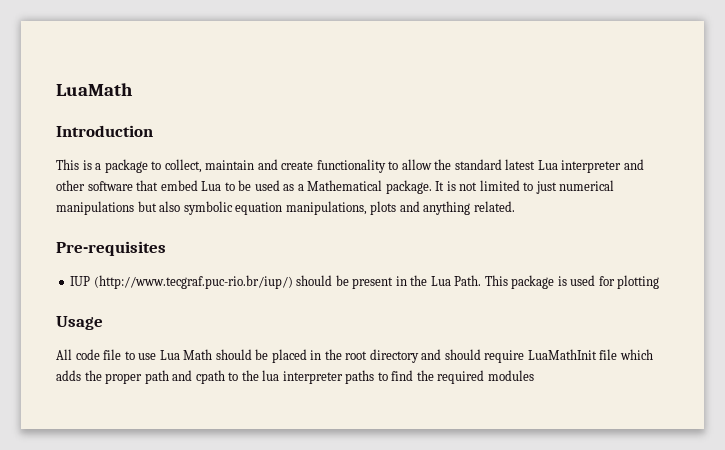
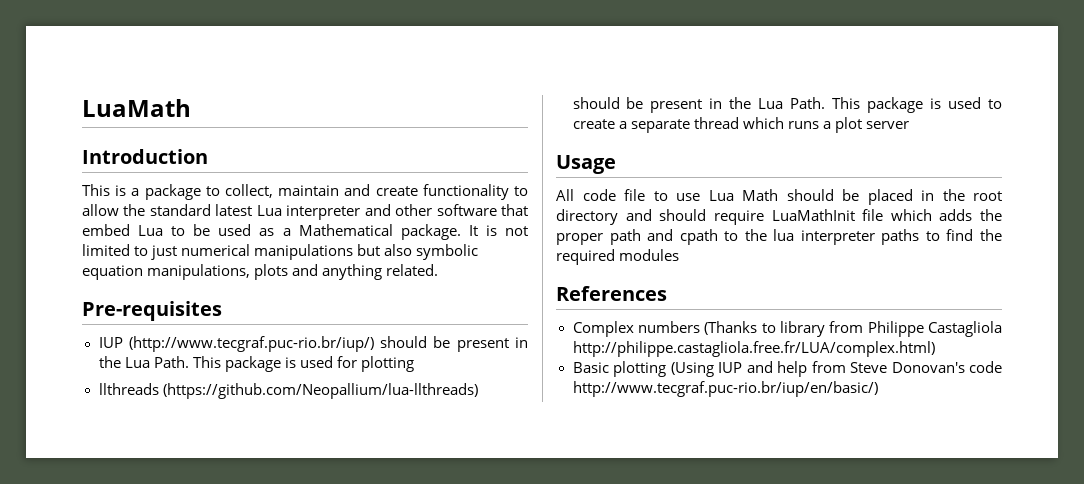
(660, 282) none -> [98,383,478,399] [572,97,1002,113] [572,117,909,133] // llthreads (https://github.com/Neopallium/lua-llthreads) should be present in the Lua Path. This package is used to create a separate thread which runs a plot server
(534, 375) none -> [556,286,667,301] [572,321,1003,337] [572,341,935,357] [572,361,1002,377] [572,381,878,397] // References // Complex numbers (Thanks to library from Philippe Castagliola http://philippe.castagliola.free.fr/LUA/complex.html) // Basic plotting (Using IUP and help from Steve Donovan's code http://www.tecgraf.puc-rio.br/iup/en/basic/)

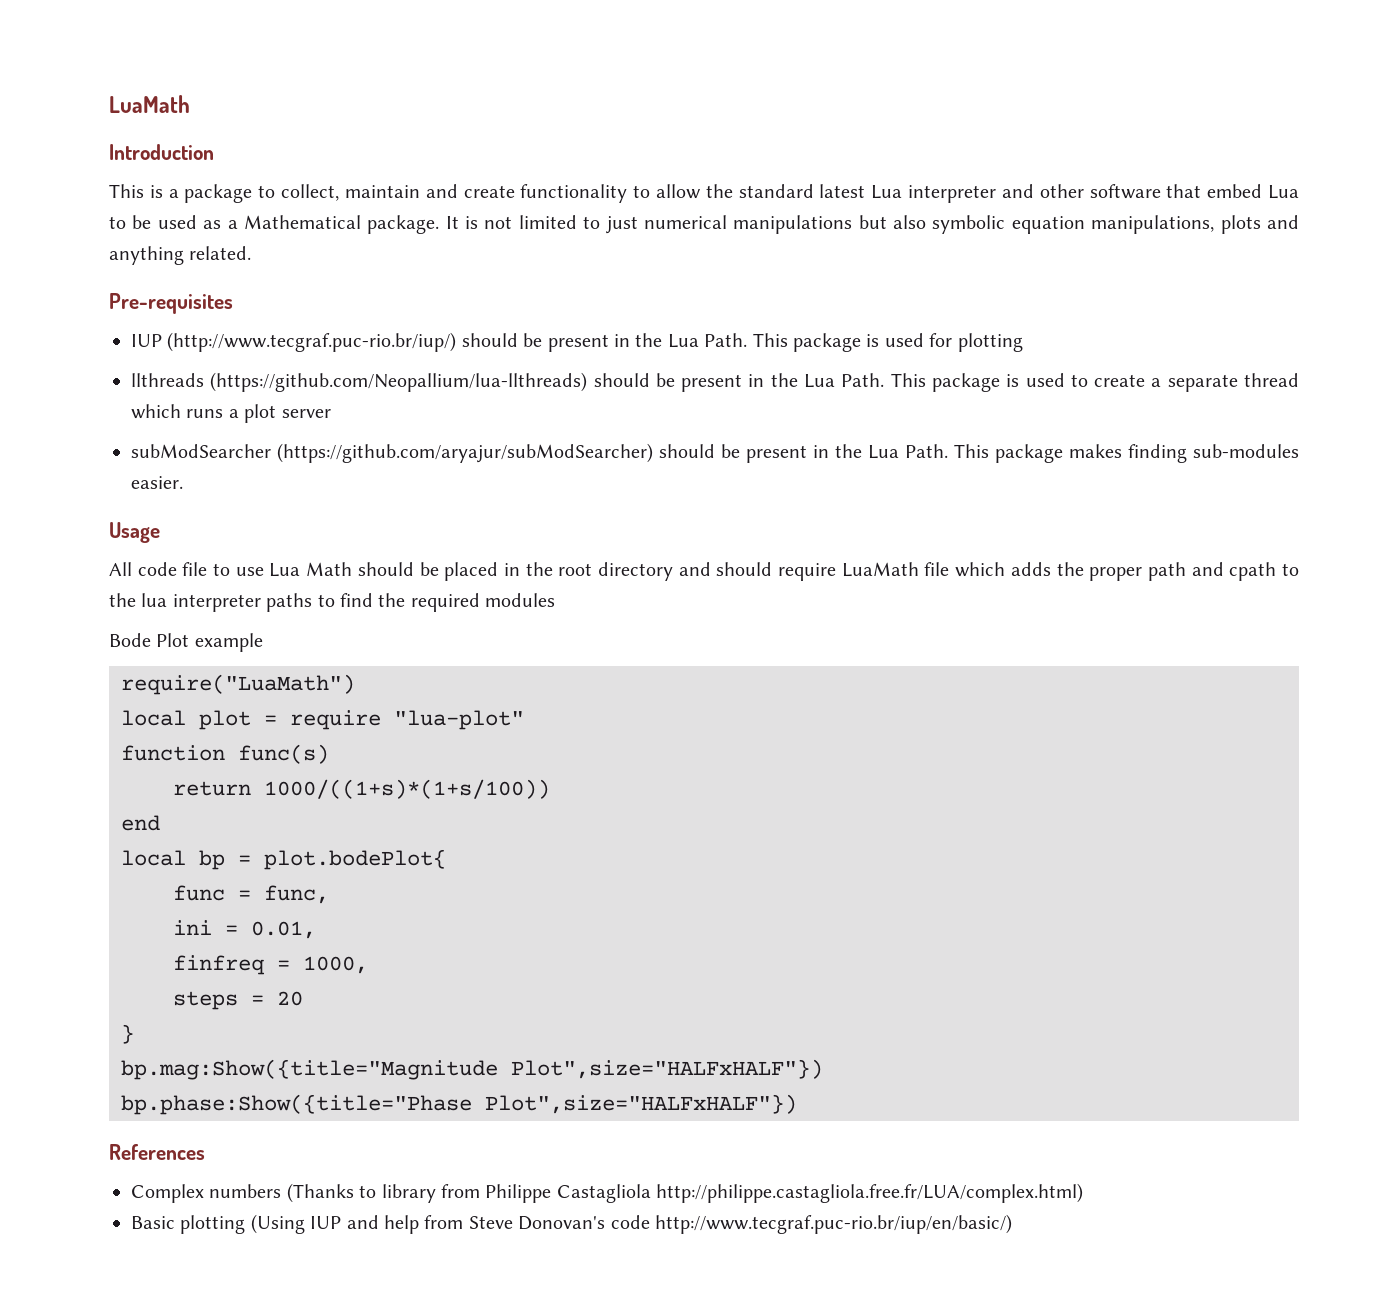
(909, 125) none -> [131,443,1299,463] [131,476,183,489] // subModSearcher (https://github.com/aryajur/subModSearcher) should be present in the Lua Path. This package makes finding sub-modules easier.
[771,209,855,221] LuaMathInit -> [841,562,919,577] LuaMath
(680, 255) none -> [109,633,263,652] [121,674,355,695] [121,710,524,730] [121,744,329,764] [173,779,550,799] [121,815,160,831] [121,849,446,870] [173,885,329,904] [173,920,316,939] [173,955,368,975] [173,991,303,1010] [121,1024,134,1044] [121,1059,823,1080] [121,1094,797,1115] // Bode Plot example // require("LuaMath") // local plot = require "lua-plot" // function func(s) // return 1000/((1+s)*(1+s/100)) // end // local bp = plot.bodePlot{ // func = func, // ini = 0.01, // finfreq = 1000, // steps = 20 // } // bp.mag:Show({title="Magnitude Plot",size="HALFxHALF"}) // bp.phase:Show({title="Phase Plot",size="HALFxHALF"})

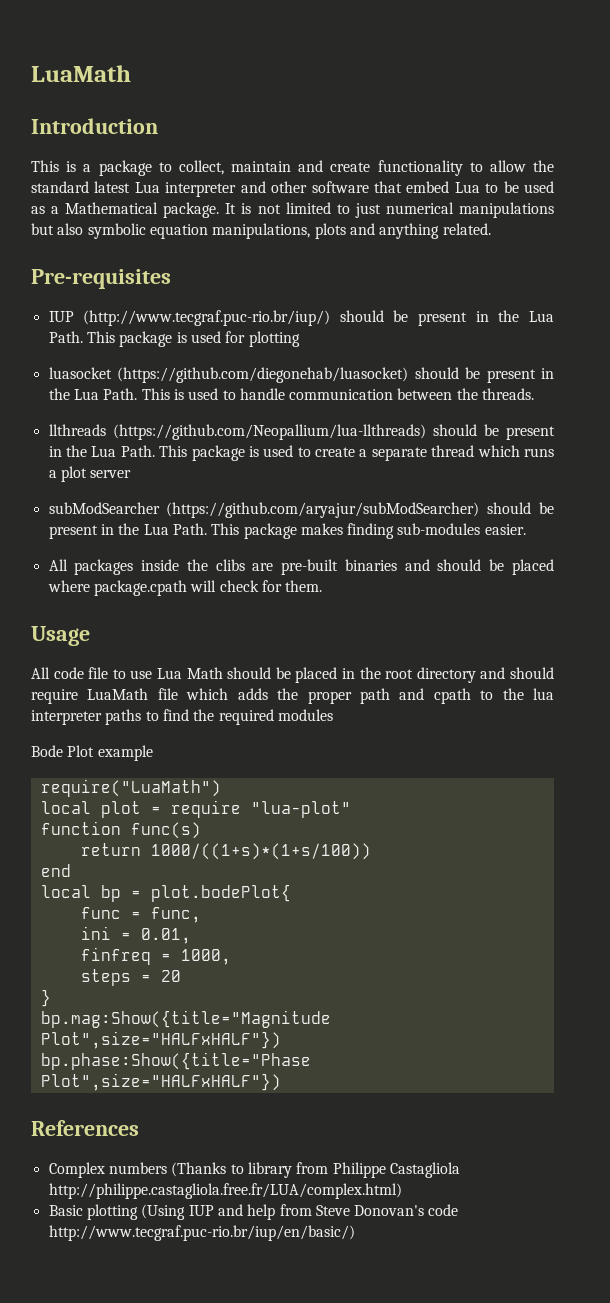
(1023, 342) none -> [48,367,554,383] [48,388,535,400] // luasocket (https://github.com/diegonehab/luasocket) should be present in the Lua Path. This is used to handle communication between the threads.
(183, 482) none -> [48,559,554,575] [47,580,323,596] // All packages inside the clibs are pre-built binaries and should be placed where package.cpath will check for them.

